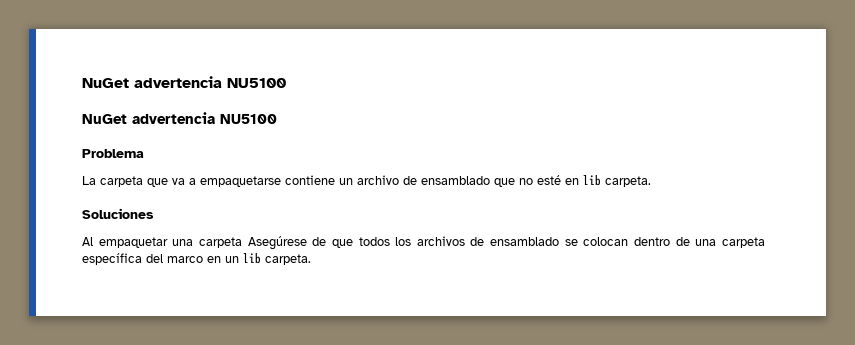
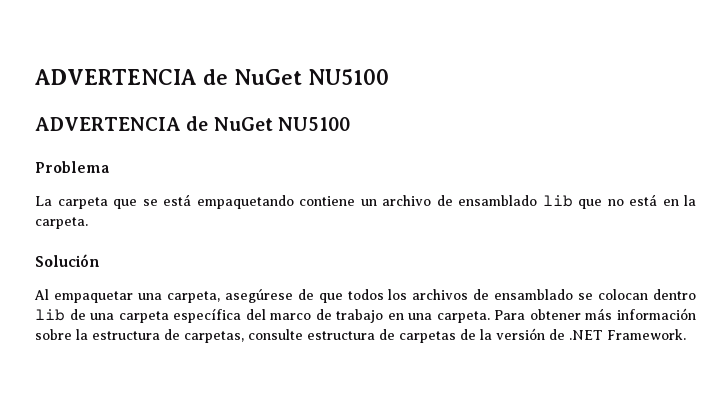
[82,76,286,88] [82,112,215,124] NuGet advertencia NU5100 // NuGet advertencia -> [35,69,389,85] [35,116,273,131] ADVERTENCIA de NuGet NU5100 // ADVERTENCIA de NuGet
[172,176,281,187] va a empaquetarse -> [142,194,294,209] se está empaquetando
(490, 180) none -> [542,195,573,207] lib
[537,175,601,186] esté en lib -> [629,194,696,206] está en la
[82,208,154,219] Soluciones -> [35,254,99,267] Solución
[198,236,307,250] carpeta Asegúrese -> [166,289,293,303] carpeta, asegúrese
(671, 241) none -> [35,309,65,321] lib
[207,253,311,265] en un lib carpeta. -> [315,308,697,323] [35,328,686,343] de trabajo en una carpeta. Para obtener más información sobre la estructura de carpetas, consulte estructura de carpetas de la versión de .NET Framework.

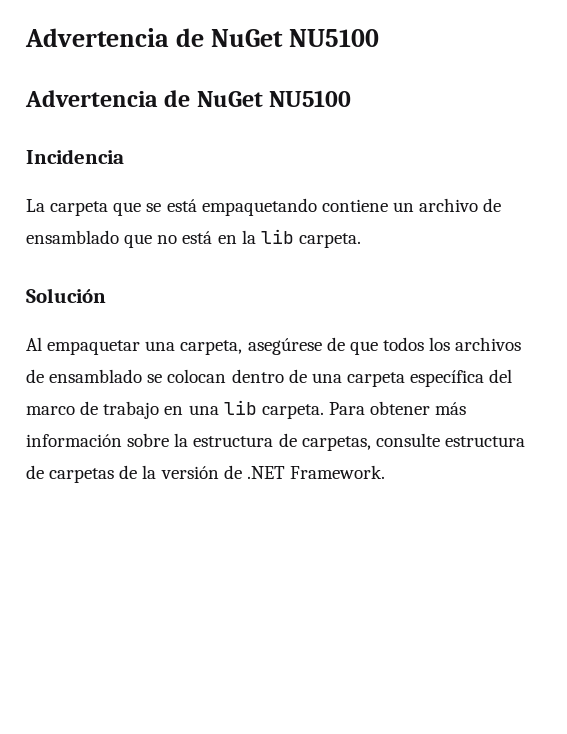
[35,69,389,85] [35,116,350,131] [35,161,109,173] ADVERTENCIA de NuGet NU5100 // ADVERTENCIA de NuGet NU5100 // Problema -> [25,28,380,47] [25,90,352,107] [26,149,124,164] Advertencia de NuGet NU5100 // Advertencia de NuGet NU5100 // Incidencia
[542,195,573,207] lib -> (119, 237) none
(696, 200) none -> [260,229,294,244] lib
[35,309,65,321] lib -> (284, 376) none
(433, 316) none -> [223,400,257,415] lib

